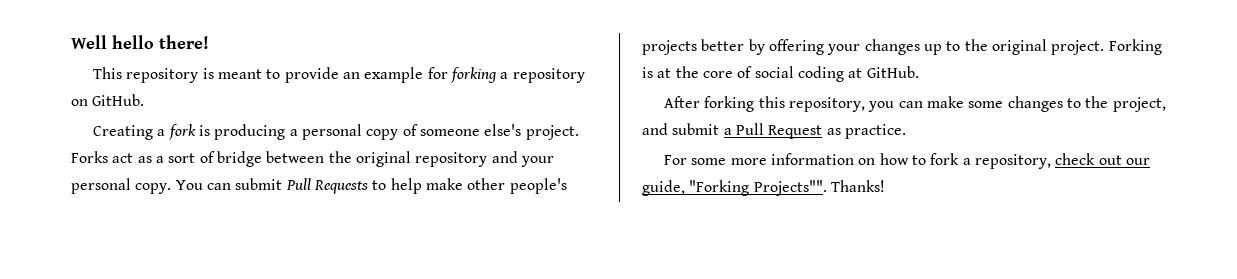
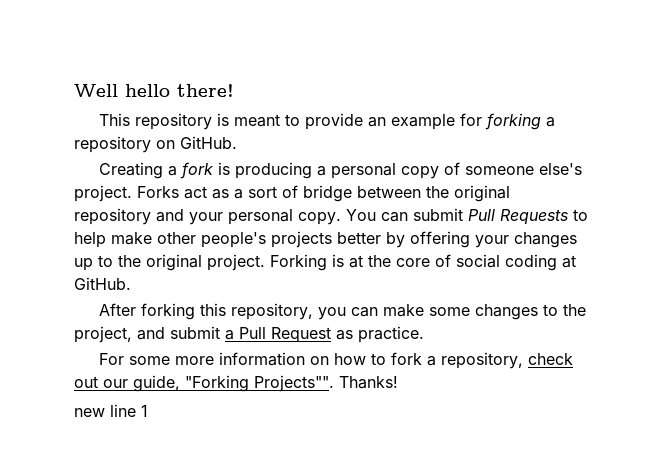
(885, 186) none -> [74,404,148,417] // new line 1

